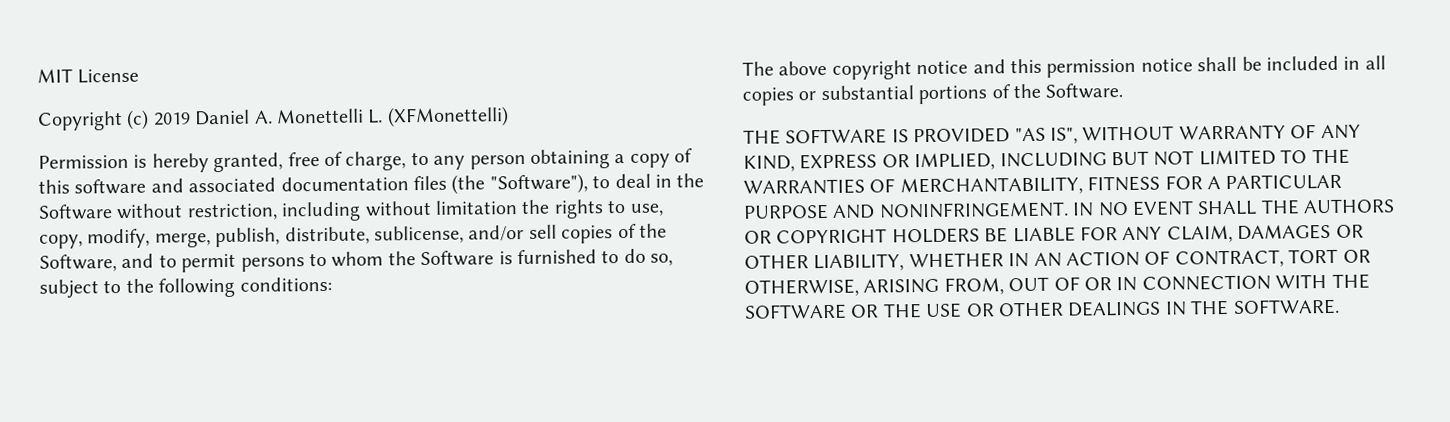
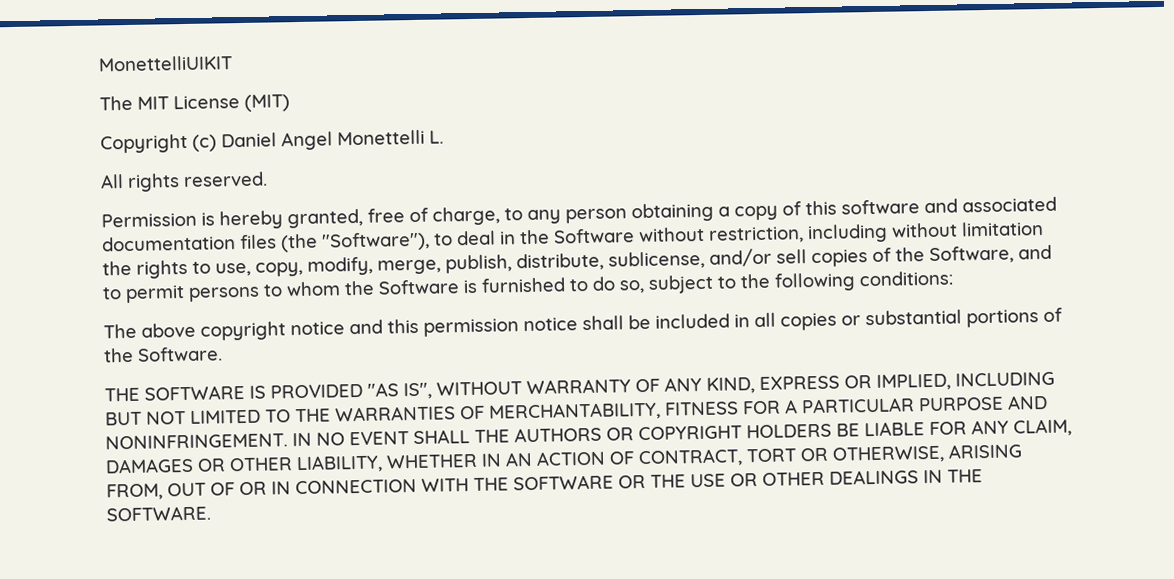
(37, 75) none -> [98,55,233,72] [99,95,133,111] MonettelliUIKIT // The
(140, 76) none -> [244,94,290,112] (MIT)
[152,109,273,126] 2019 Daniel A. -> [221,131,333,151] Daniel Angel
[386,106,509,128] (XFMonettelli) -> [100,171,268,192] // All rights reserved.

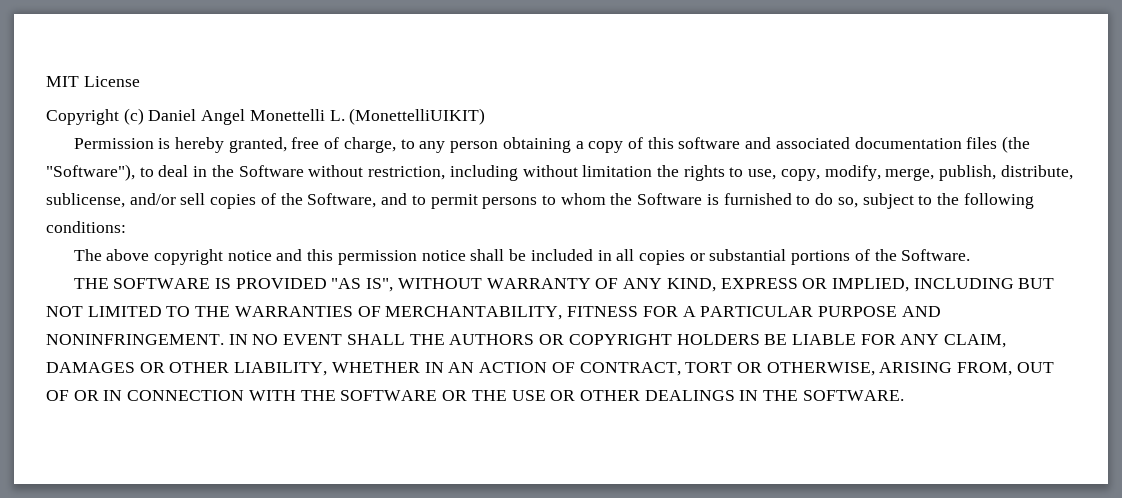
[98,55,233,72] [99,95,133,111] MonettelliUIKIT // The -> (46, 81) none
[244,94,290,112] (MIT) -> (140, 81) none
[100,171,268,192] // All rights reserved. -> [349,108,486,125] (MonettelliUIKIT)

